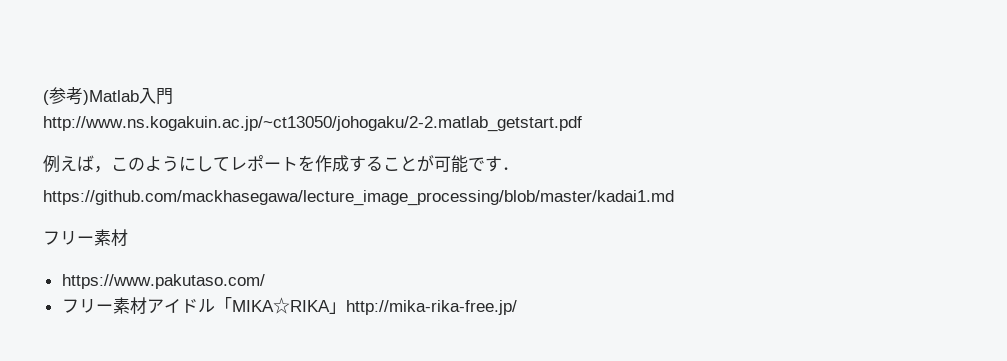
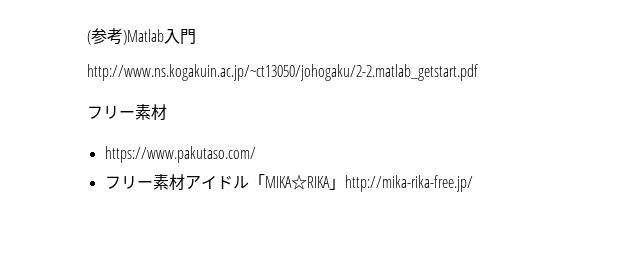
[43,155,519,173] [43,190,674,206] // 例えば，このようにしてレポートを作成することが可能です． // https://github.com/mackhasegawa/lecture_image_processing/blob/master/kadai1.md -> (478, 72) none

